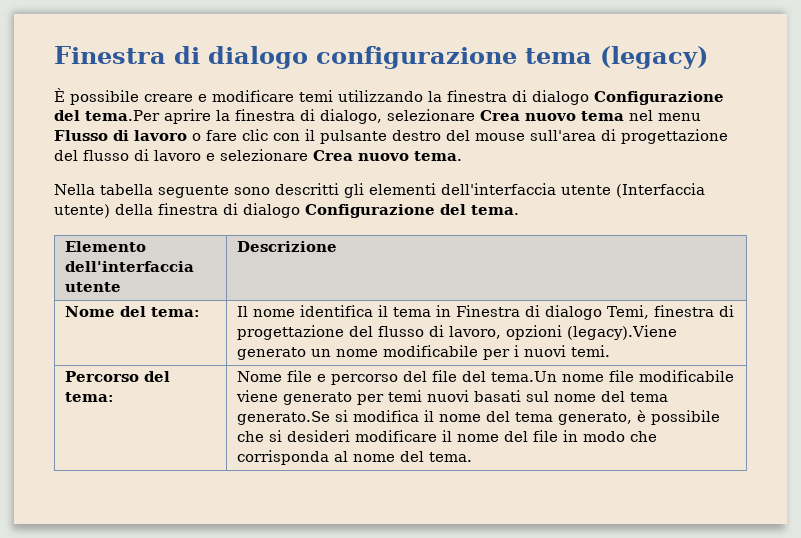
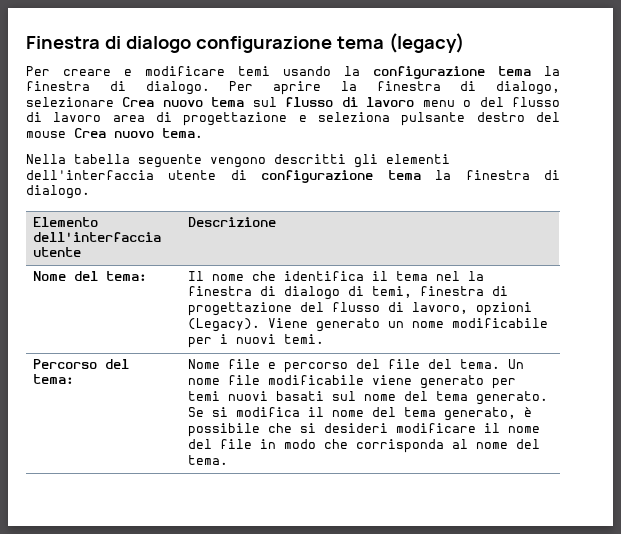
[54,88,139,105] È possibile -> [26,66,50,76] Per
[338,90,724,105] [54,110,160,121] utilizzando la finestra di dialogo Configurazione del tema.Per -> [283,66,560,79] [26,81,254,95] usando la configurazione tema la finestra di dialogo. Per
[629,110,701,121] [54,129,728,144] [54,149,308,161] nel menu Flusso di lavoro o fare clic con il pulsante destro del mouse sull'area di progettazione del flusso di lavoro e selezionare -> [252,97,560,107] [26,112,560,126] [26,131,66,138] sul flusso di lavoro menu o del flusso di lavoro area di progettazione e seleziona pulsante destro del mouse
[234,187,270,195] sono -> [210,157,266,168] vengono
[616,183,705,198] [54,203,519,218] (Interfaccia utente) della finestra di dialogo Configurazione del tema. -> [230,170,560,183] [26,185,90,199] di configurazione tema la finestra di dialogo.
(295, 313) none -> [252,271,277,281] che
[435,305,650,320] in Finestra di dialogo Temi, -> [436,271,485,281] [188,286,413,300] nel la finestra di dialogo di temi,
[566,325,677,340] (legacy).Viene -> [188,318,309,332] (Legacy). Viene
[490,371,557,382] tema.Un -> [460,359,525,369] tema. Un
[236,411,330,425] generato.Se -> [476,391,549,405] [188,407,205,417] generato. Se

